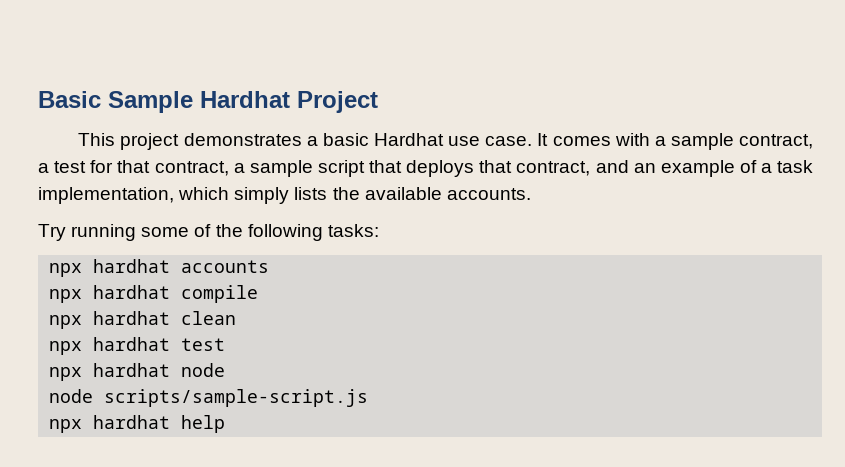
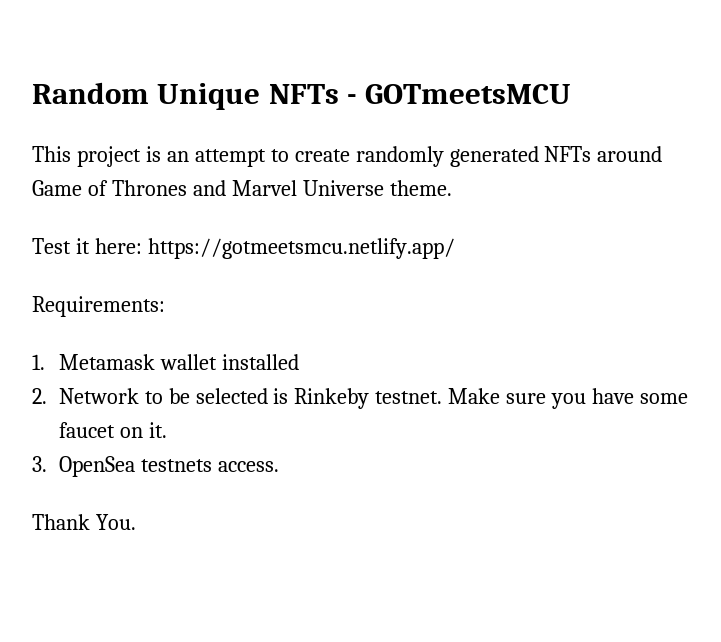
[38,91,378,113] [78,133,814,150] [38,160,814,177] [38,187,531,204] [38,224,379,241] [49,259,270,277] [49,285,259,303] [49,311,237,329] [49,337,226,355] [49,363,226,381] [49,389,369,407] [49,415,226,433] Basic Sample Hardhat Project // This project demonstrates a basic Hardhat use case. It comes with a sample contract, a test for that contract, a sample script that deploys that contract, and an example of a task implementation, which simply lists the available accounts. // Try running some of the following tasks: // npx hardhat accounts // npx hardhat compile // npx hardhat clean // npx hardhat test // npx hardhat node // node scripts/sample-script.js // npx hardhat help -> [32,82,572,110] [32,146,663,167] [32,180,452,196] [32,238,455,259] [32,296,165,317] [32,354,299,370] [32,388,689,409] [58,422,167,438] [32,456,279,477] [32,514,136,530] Random Unique NFTs - GOTmeetsMCU // This project is an attempt to create randomly generated NFTs around Game of Thrones and Marvel Universe theme. // Test it here: https://gotmeetsmcu.netlify.app/ // Requirements: // 1. Metamask wallet installed // 2. Network to be selected is Rinkeby testnet. Make sure you have some faucet on it. // 3. OpenSea testnets access. // Thank You.

